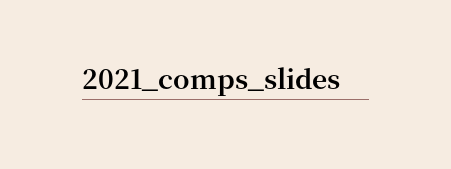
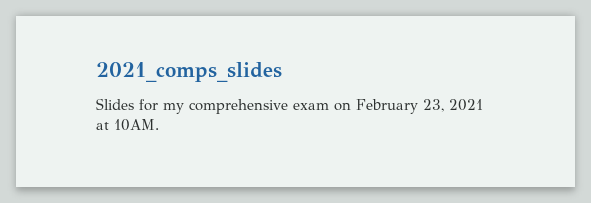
(340, 81) none -> [96,98,483,114] [96,119,159,131] // Slides for my comprehensive exam on February 23, 2021 at 10AM.

